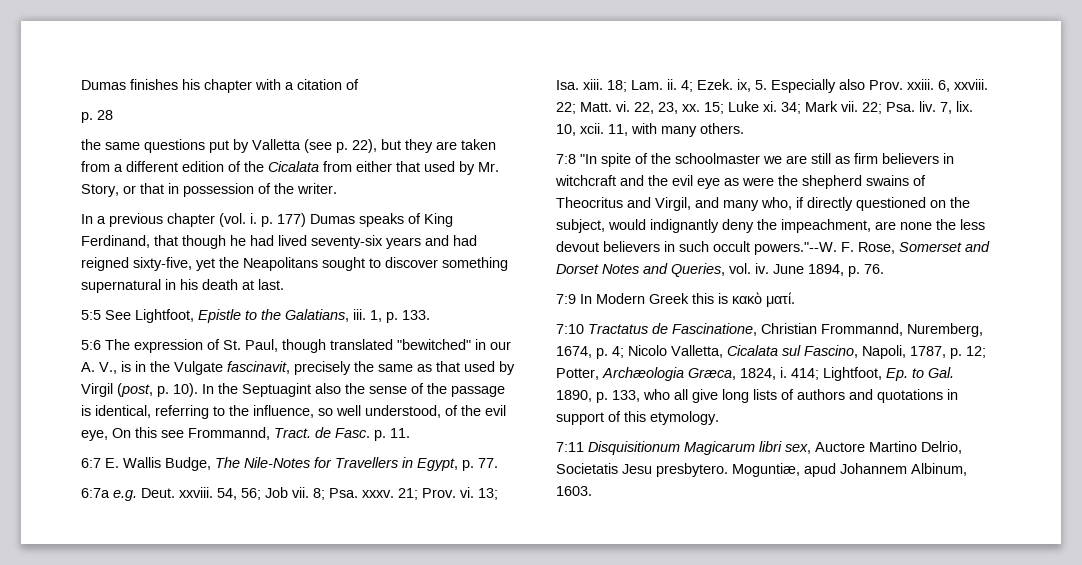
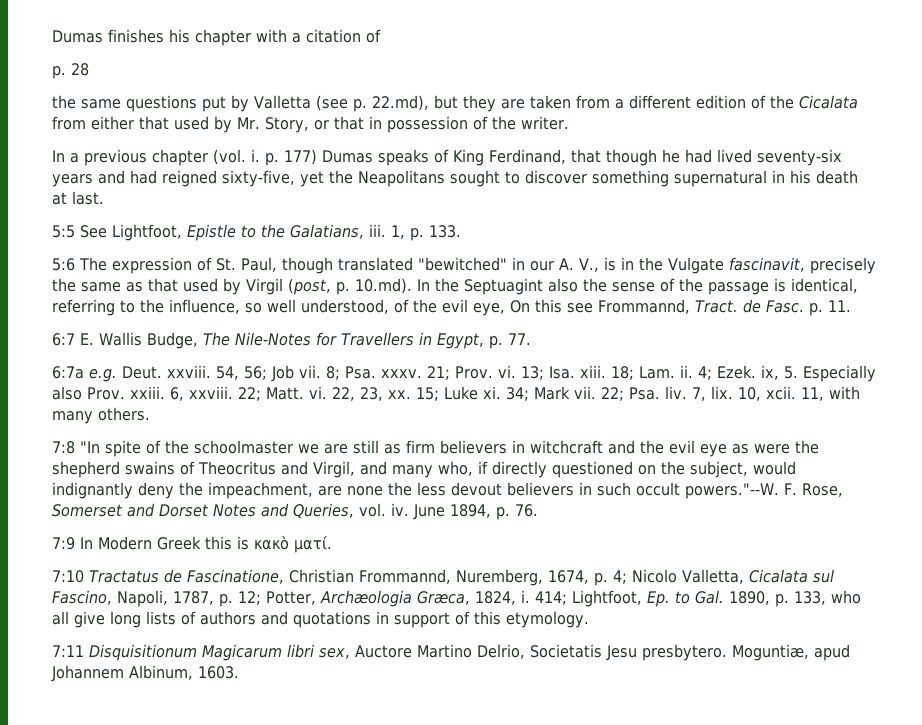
[352,139,377,153] 22), -> [371,95,429,111] 22.md),
[173,383,198,397] 10). -> [355,278,412,294] 10.md).

